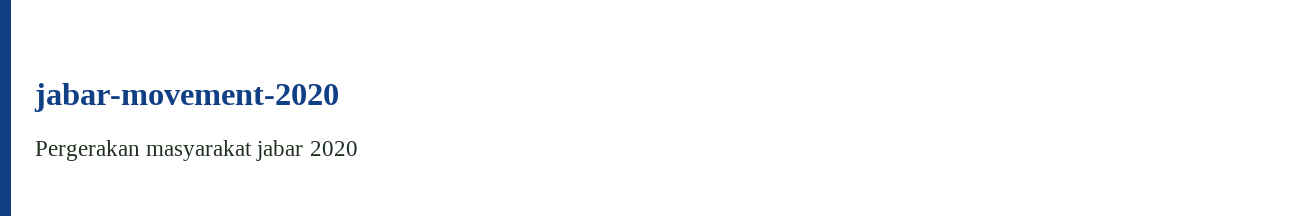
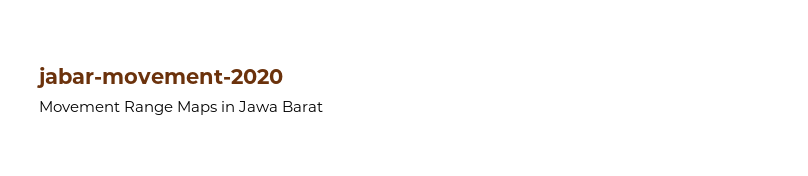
[35,140,358,161] Pergerakan masyarakat jabar 2020 -> [39,101,324,115] Movement Range Maps in Jawa Barat

